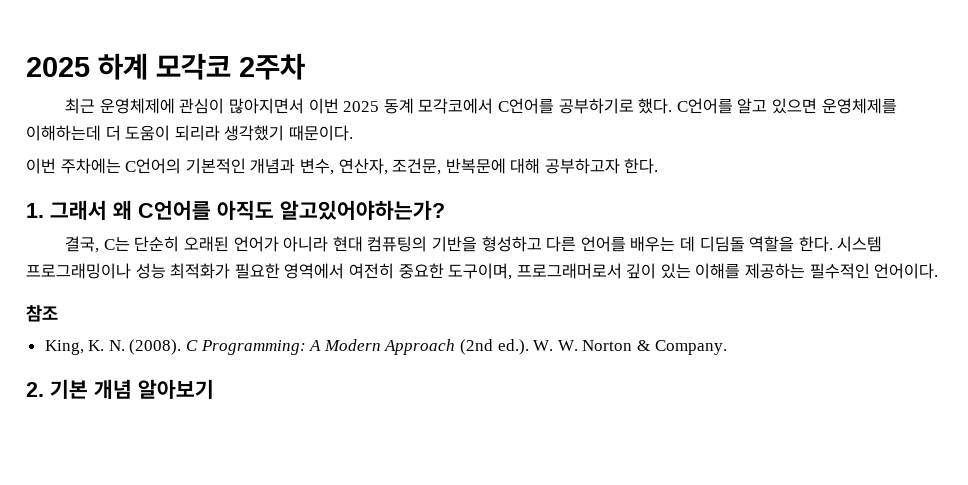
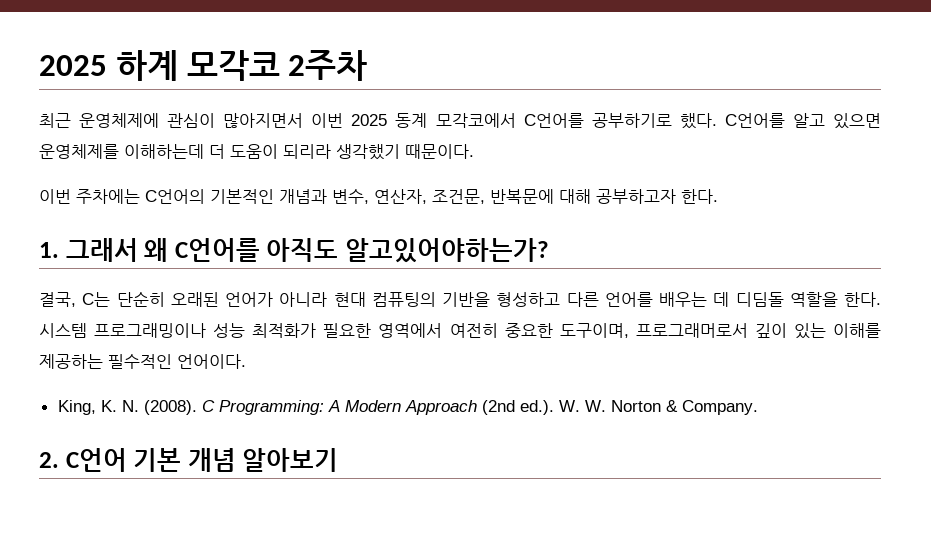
[26,305,58,322] // 참조 -> (246, 361) none
(44, 389) none -> [65,448,127,472] C언어

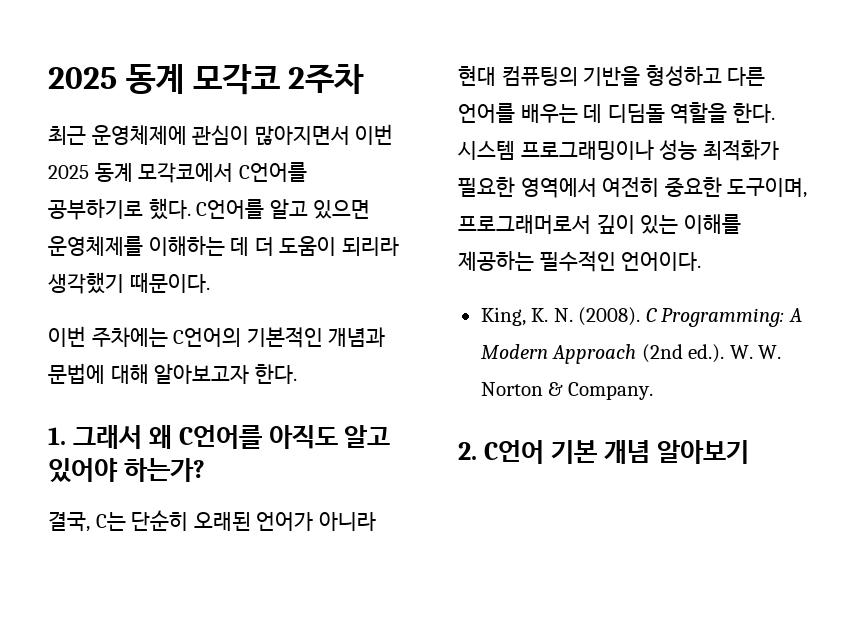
[39,50,178,81] 2025 하계 -> [48,64,184,94] 2025 동계
[124,144,204,159] 이해하는데 -> [148,236,250,256] 이해하는 데
[332,189,676,204] 변수, 연산자, 조건문, 반복문에 대해 공부하고자 -> [48,363,250,384] 문법에 대해 알아보고자
[345,238,550,263] 알고있어야하는가? -> [344,425,391,448] [48,458,205,482] 알고 있어야 하는가?

